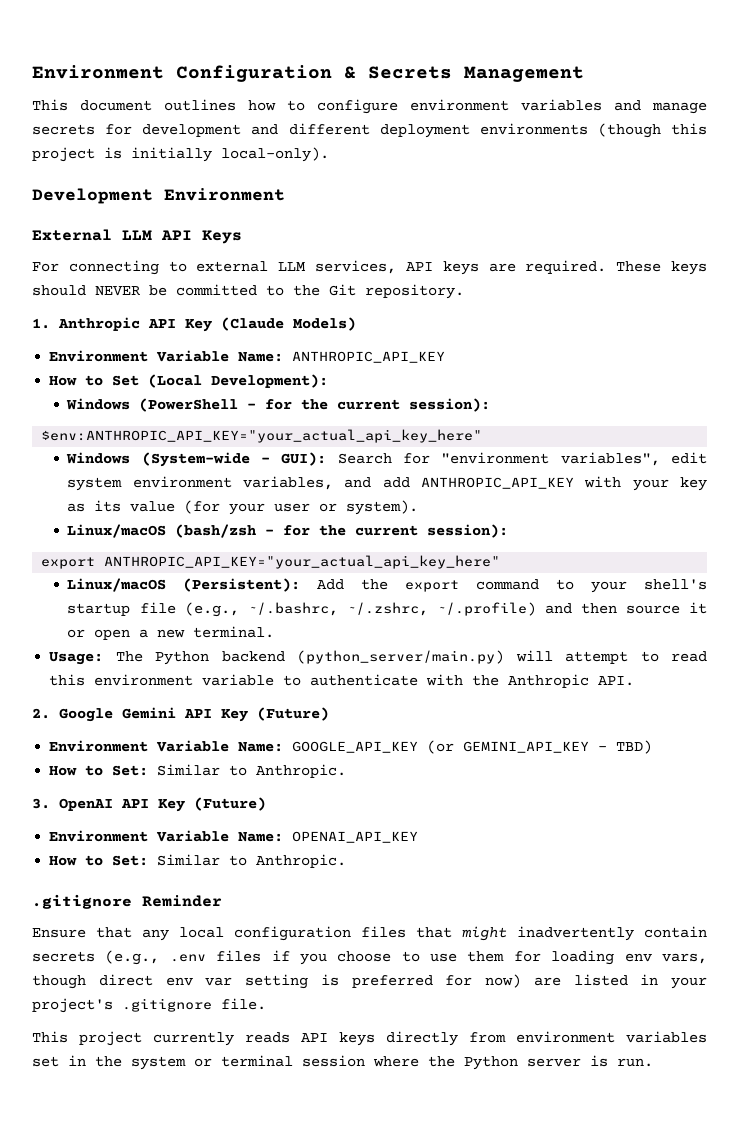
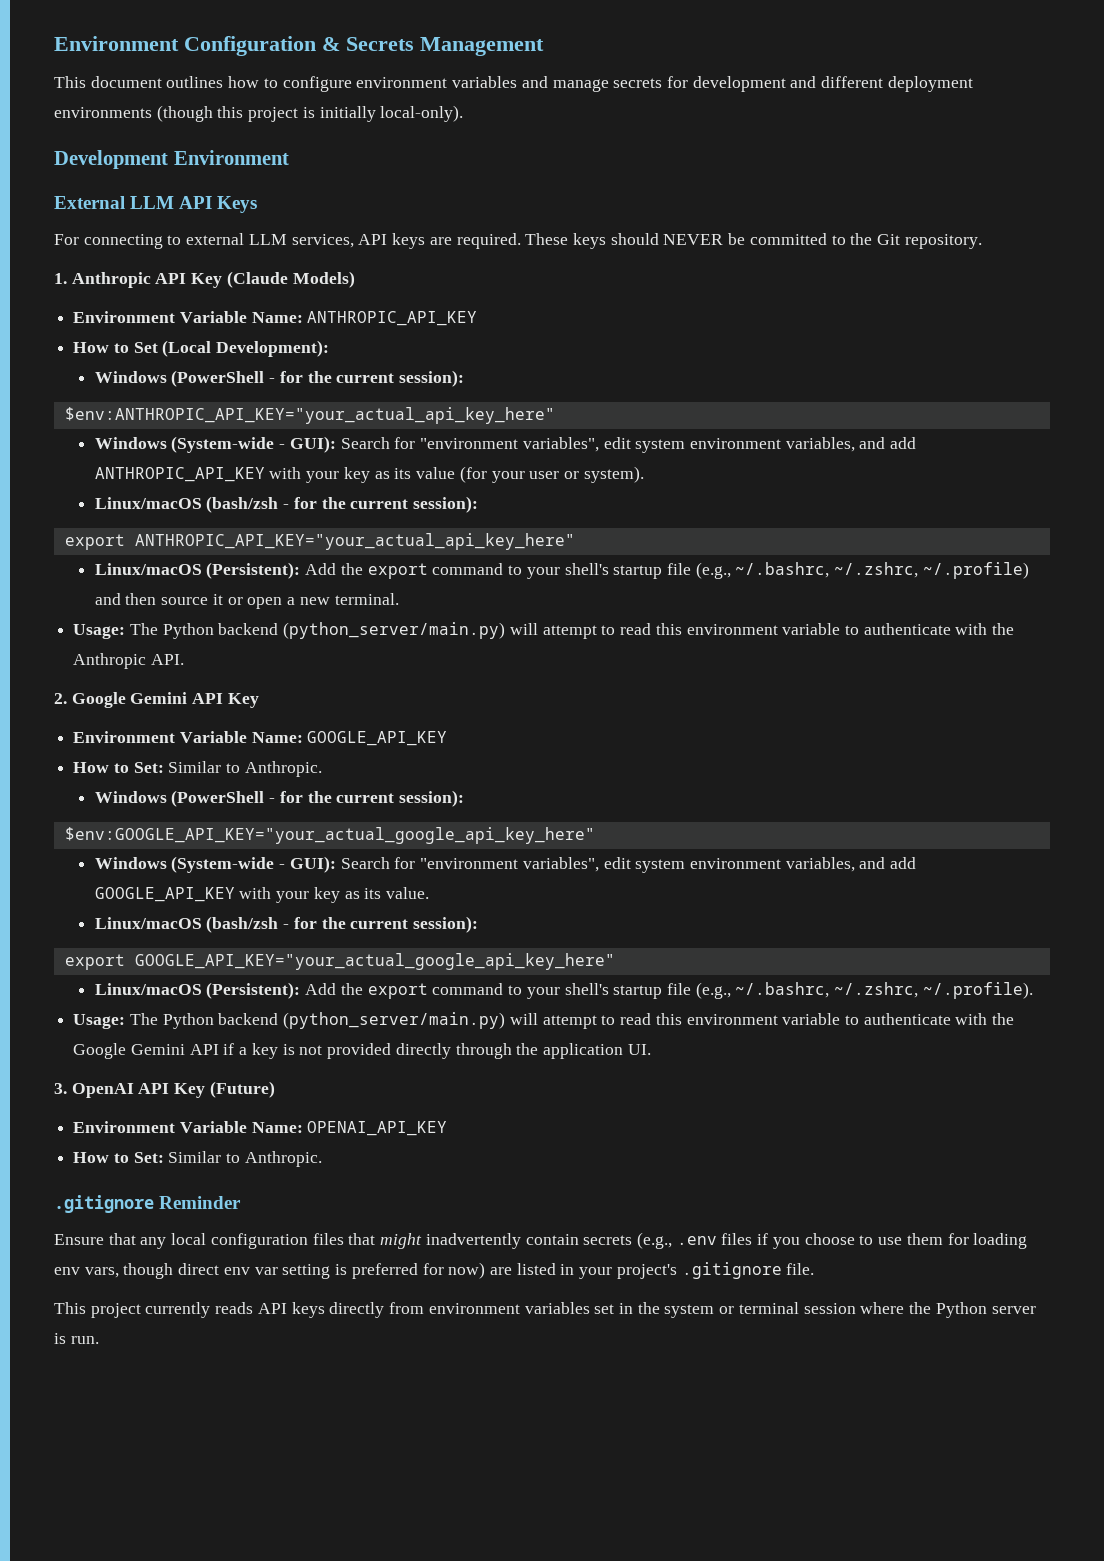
[257,707,329,721] (Future) -> (259, 700) none
[427,740,653,754] [49,764,347,778] (or GEMINI_API_KEY - TBD) // How to Set: Similar to Anthropic. -> [73,761,322,777] [94,790,465,807] [64,827,595,844] [94,856,917,873] [94,887,430,903] [94,916,479,933] [64,953,615,970] [94,982,1033,999] [73,1012,1015,1029] [73,1043,651,1059] // How to Set: Similar to Anthropic. // Windows (PowerShell - for the current session): // $env:GOOGLE_API_KEY="your_actual_google_api_key_here" // Windows (System-wide - GUI): Search for "environment variables", edit system environment variables, and add GOOGLE_API_KEY with your key as its value. // Linux/macOS (bash/zsh - for the current session): // export GOOGLE_API_KEY="your_actual_google_api_key_here" // Linux/macOS (Persistent): Add the export command to your shell's startup file (e.g., ~/.bashrc, ~/.zshrc, ~/.profile). // Usage: The Python backend (python_server/main.py) will attempt to read this environment variable to authenticate with the Google Gemini API if a key is not provided directly through the application UI.

